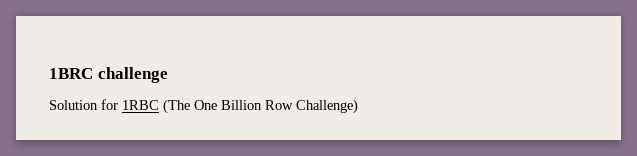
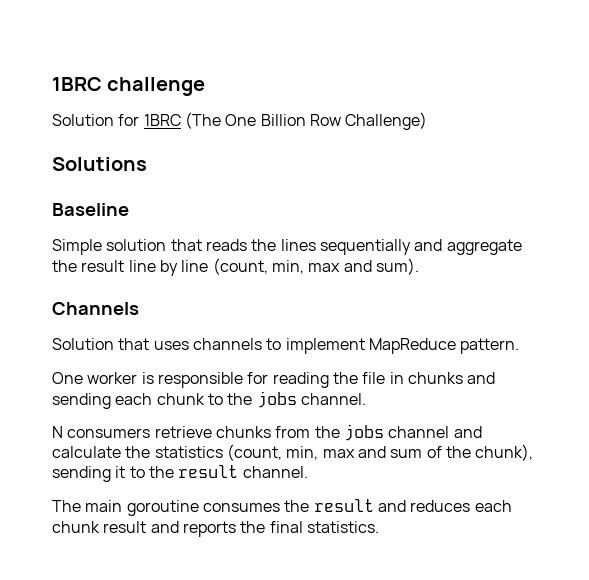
[122,100,159,110] 1RBC -> [143,114,181,126] 1BRC
(358, 106) none -> [52,157,147,171] [52,203,129,216] [52,239,522,255] [52,258,419,276] [52,302,139,315] [52,338,520,354] [52,372,496,388] [52,391,366,409] [52,424,482,441] [52,444,534,461] [52,465,308,482] [52,499,512,516] [52,521,379,537] // Solutions // Baseline // Simple solution that reads the lines sequentially and aggregate the result line by line (count, min, max and sum). // Channels // Solution that uses channels to implement MapReduce pattern. // One worker is responsible for reading the file in chunks and sending each chunk to the jobs channel. // N consumers retrieve chunks from the jobs channel and calculate the statistics (count, min, max and sum of the chunk), sending it to the result channel. // The main goroutine consumes the result and reduces each chunk result and reports the final statistics.

